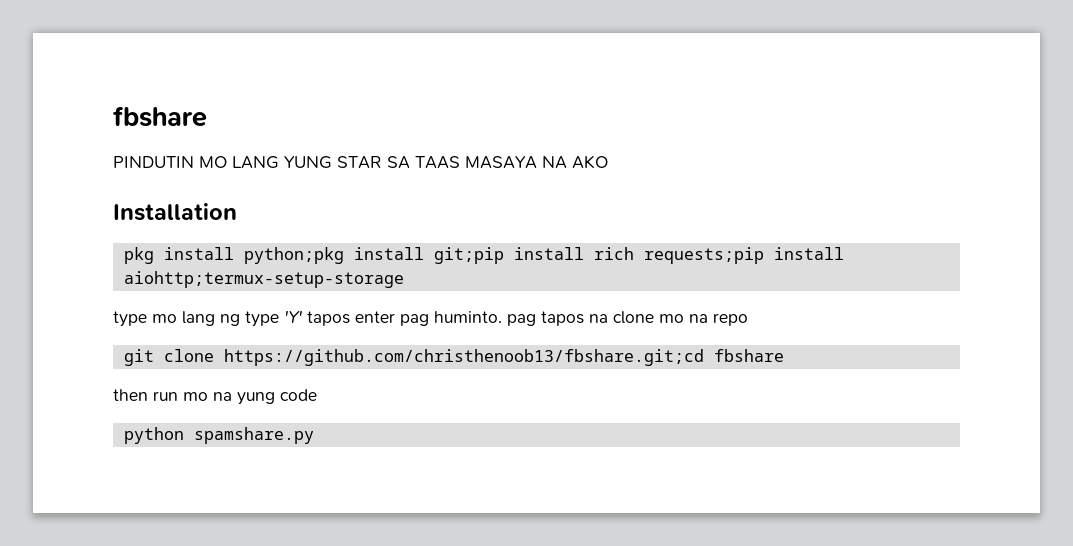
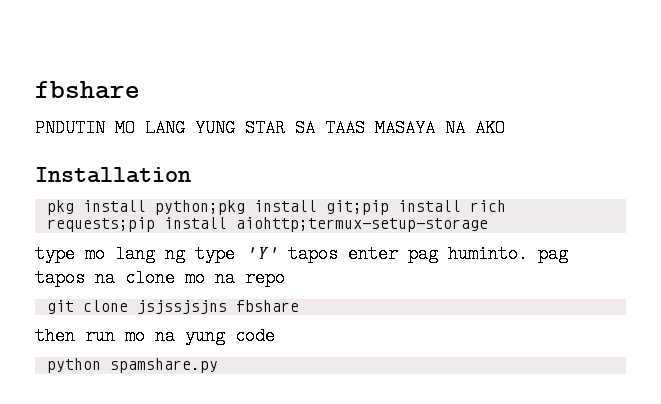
[113,106,207,127] [113,156,194,168] fbshare // PINDUTIN -> [35,81,140,99] [35,119,105,137] fbshare // PNDUTIN
[223,349,704,366] https://github.com/christhenoob13/fbshare.git;cd -> [136,300,227,314] jsjssjsjns

